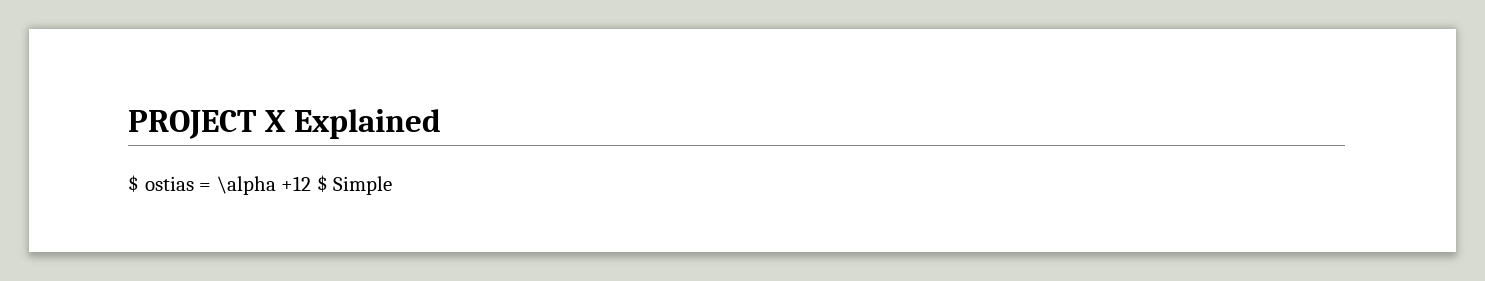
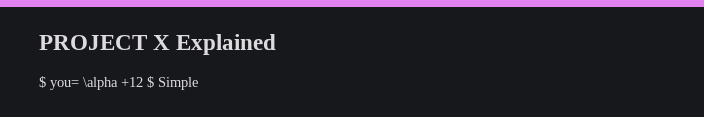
[144,176,212,191] ostias = -> [50,80,79,90] you=

